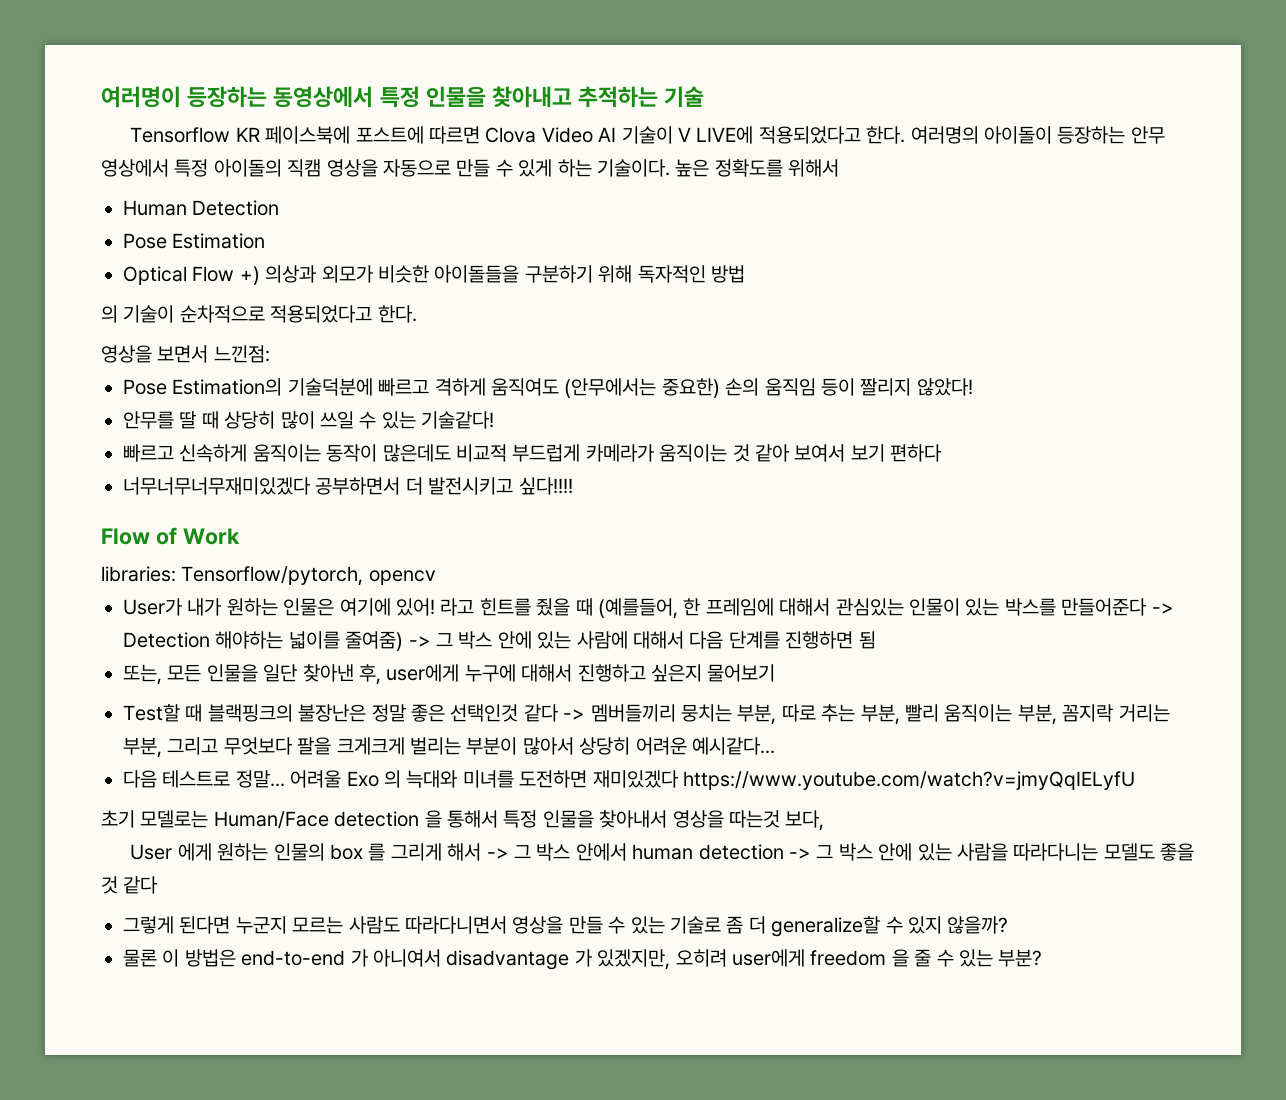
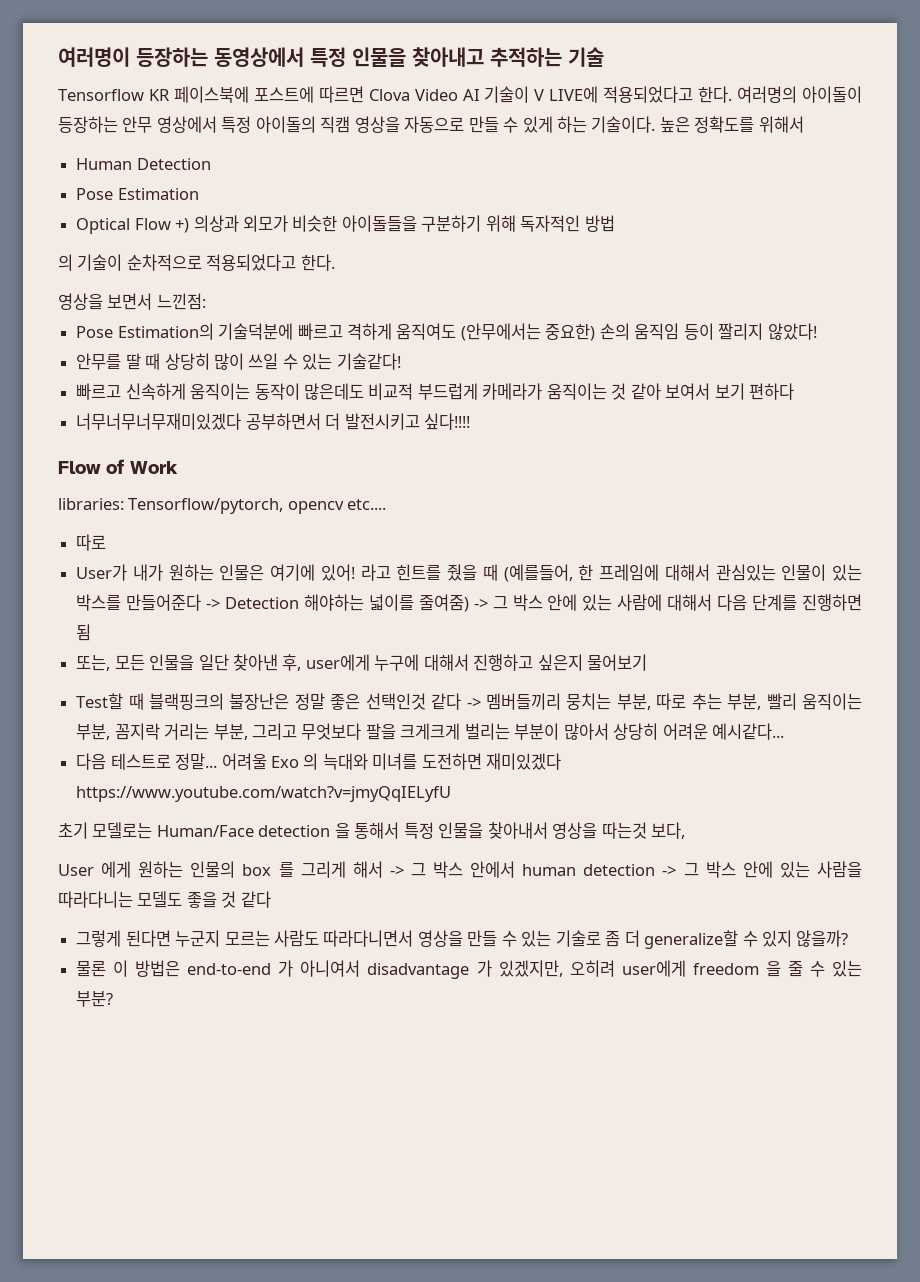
(436, 577) none -> [347,499,387,510] [76,534,107,551] etc.... // 따로

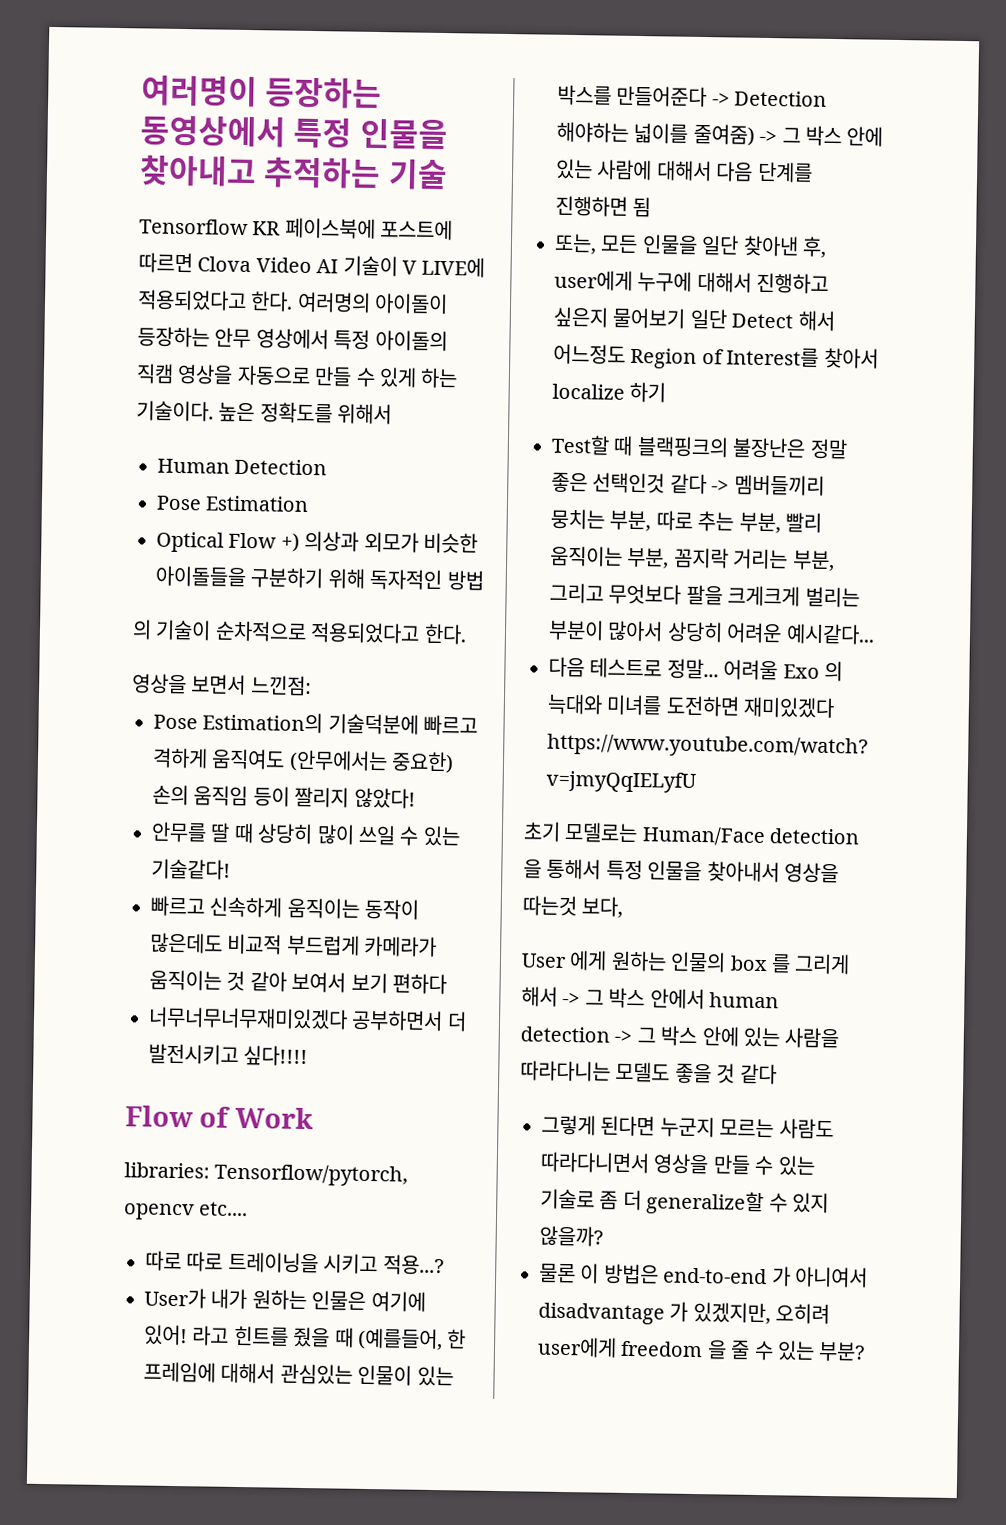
(107, 542) none -> [186,1251,444,1276] 따로 트레이닝을 시키고 적용...?
(648, 662) none -> [689,308,835,332] [553,343,879,369] [552,381,667,403] 일단 Detect 해서 어느정도 Region of Interest를 찾아서 localize 하기

